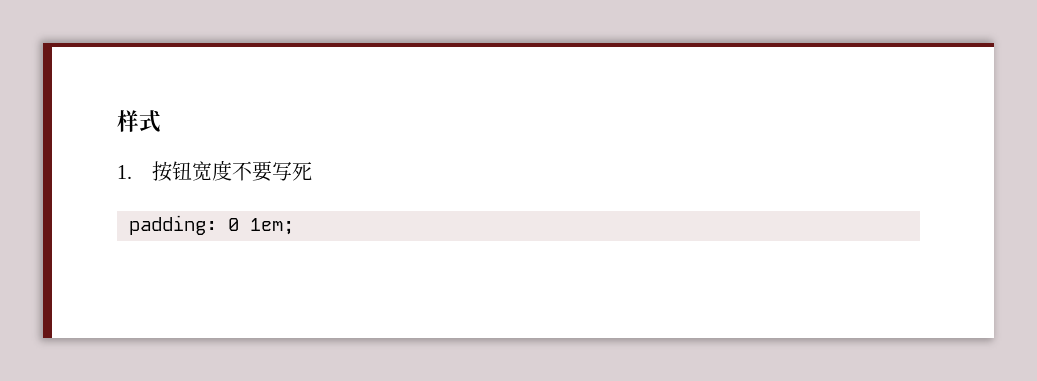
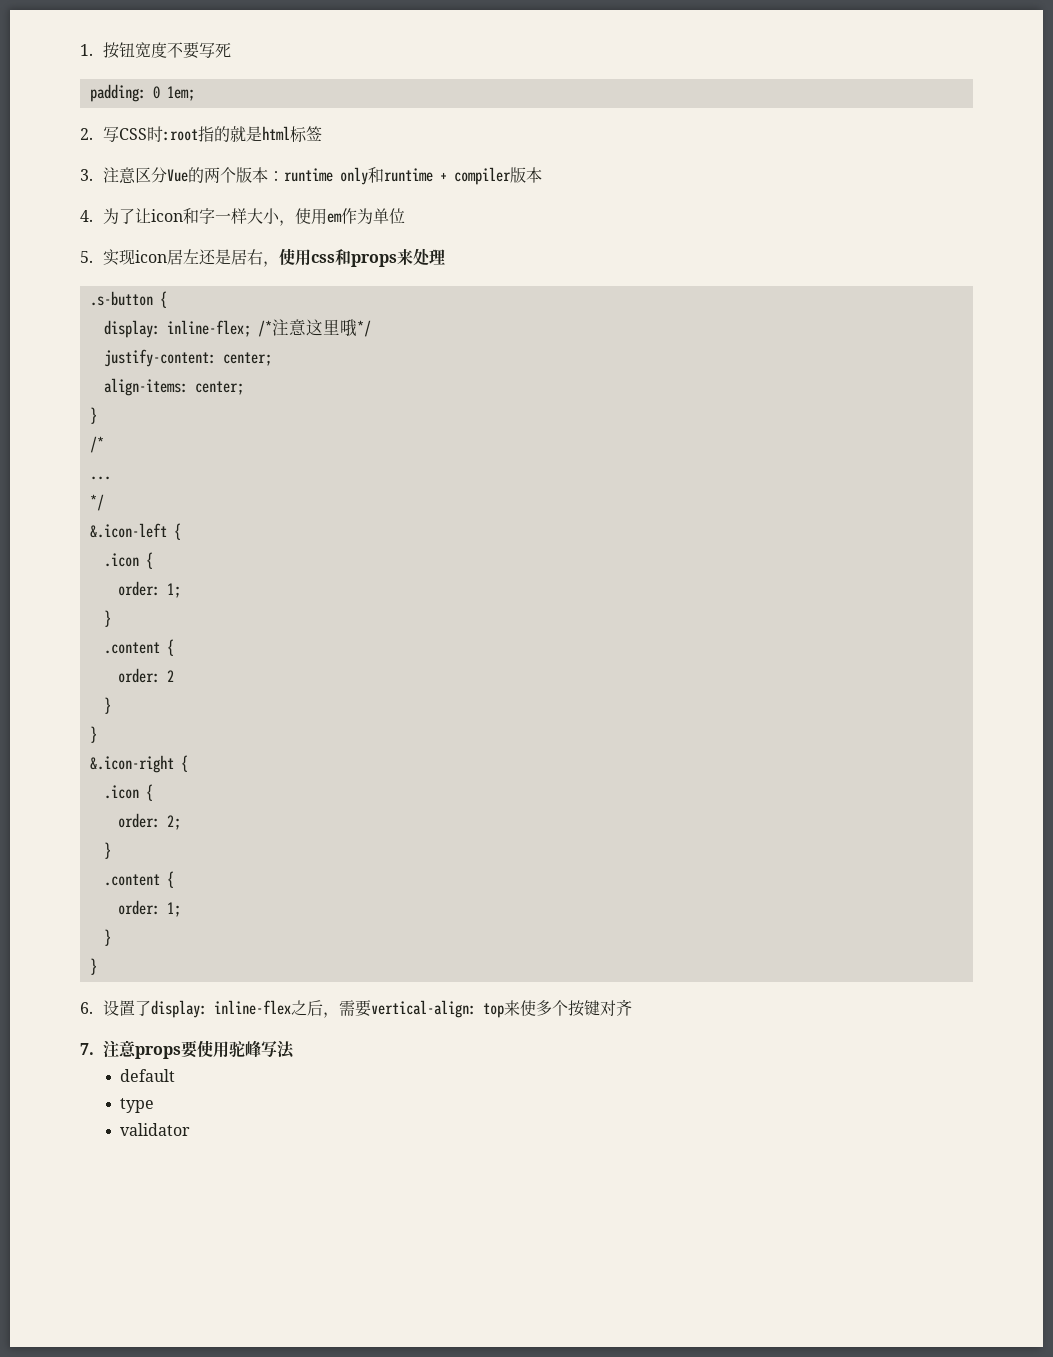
[117,110,161,133] 样式 // -> (80, 50) none
(294, 226) none -> [80,126,322,143] [80,167,542,185] [80,208,405,226] [80,248,445,267] [89,291,167,308] [103,319,371,338] [103,349,272,367] [103,378,244,396] [89,407,97,424] [89,436,104,453] [89,476,111,480] [89,494,104,511] [89,523,181,540] [103,552,153,569] [117,581,181,598] [103,610,111,627] [103,639,174,656] [117,668,174,683] [103,697,111,714] [89,726,97,743] [89,755,188,773] [103,784,153,801] [117,813,181,830] [103,842,111,859] [103,871,174,888] [117,900,181,917] [103,929,111,946] [89,958,97,975] [80,999,632,1018] [80,1040,295,1059] [120,1069,176,1082] [120,1098,155,1113] [120,1123,191,1136] // 2.写CSS时:root指的就是html标签 // 3.注意区分Vue的两个版本：runtime only和runtime + compiler版本 // 4.为了让icon和字一样大小，使用em作为单位 // 5.实现icon居左还是居右，使用css和props来处理 // .s-button { // display: inline-flex; /*注意这里哦*/ // justify-content: center; // align-items: center; // } // /* // ... // */ // &.icon-left { // .icon { // order: 1; // } // .content { // order: 2 // } // } // &.icon-right { // .icon { // order: 2; // } // .content { // order: 1; // } // } // 6.设置了display: inline-flex之后，需要vertical-align: top来使多个按键对齐 // 7.注意props要使用驼峰写法 // default // type // validator

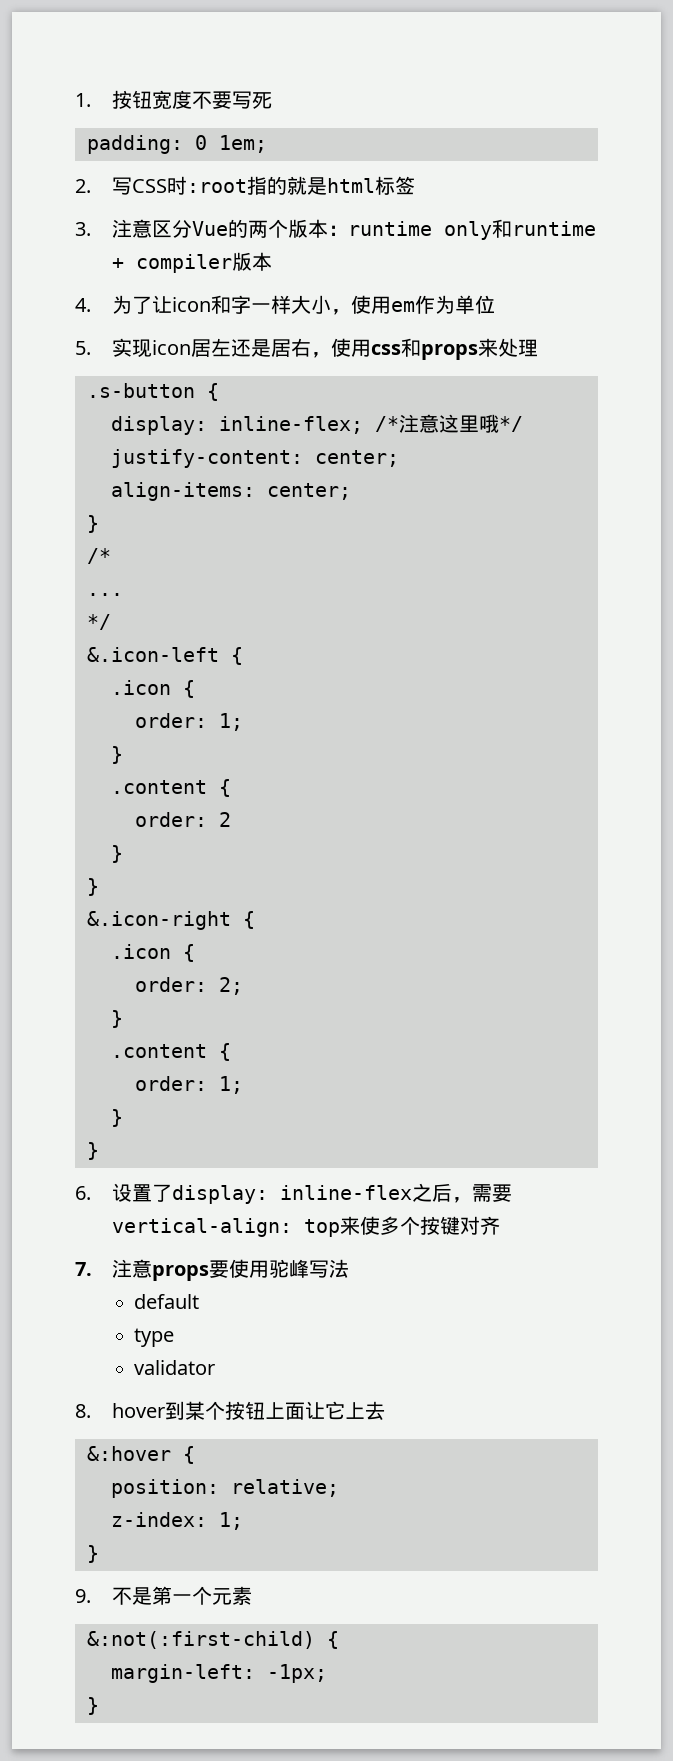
(191, 1129) none -> [75,1401,385,1420] [87,1446,195,1464] [111,1479,339,1498] [111,1512,243,1530] [87,1545,99,1563] [75,1586,252,1605] [87,1631,339,1649] [111,1664,327,1683] [87,1697,99,1715] // 8. hover到某个按钮上面让它上去 // &:hover { // position: relative; // z-index: 1; // } // 9.不是第一个元素 // &:not(:first-child) { // margin-left: -1px; // }

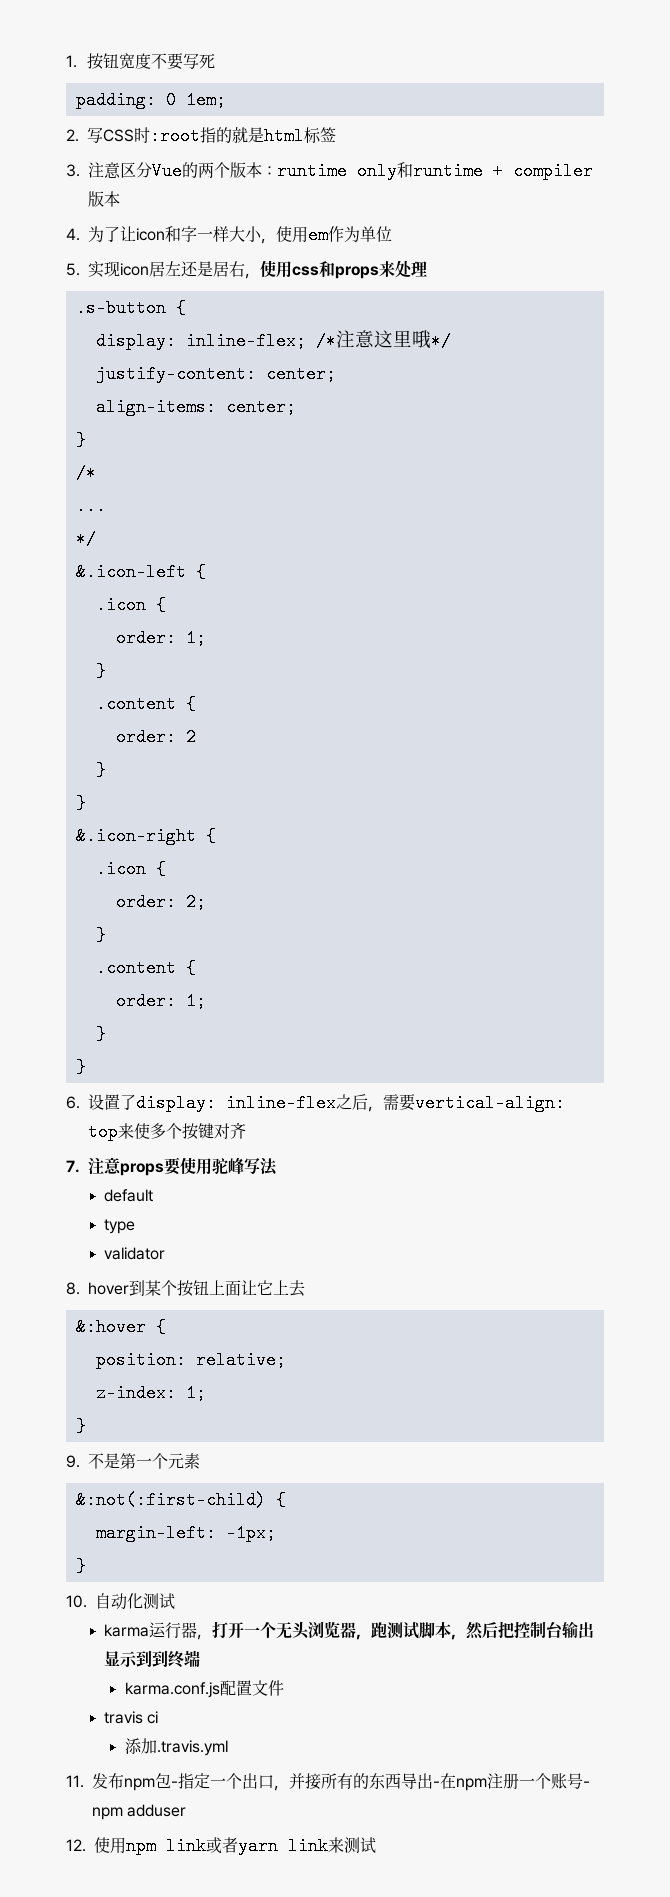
(99, 1706) none -> [66,1593,175,1610] [104,1621,595,1640] [104,1650,201,1668] [124,1680,284,1698] [104,1711,159,1724] [124,1738,228,1756] [66,1773,590,1791] [92,1804,187,1820] [66,1837,376,1855] // 10.自动化测试 // karma运行器，打开一个无头浏览器，跑测试脚本，然后把控制台输出显示到到终端 // karma.conf.js配置文件 // travis ci // 添加.travis.yml // 11.发布npm包-指定一个出口，并接所有的东西导出-在npm注册一个账号- npm adduser // 12.使用npm link或者yarn link来测试

